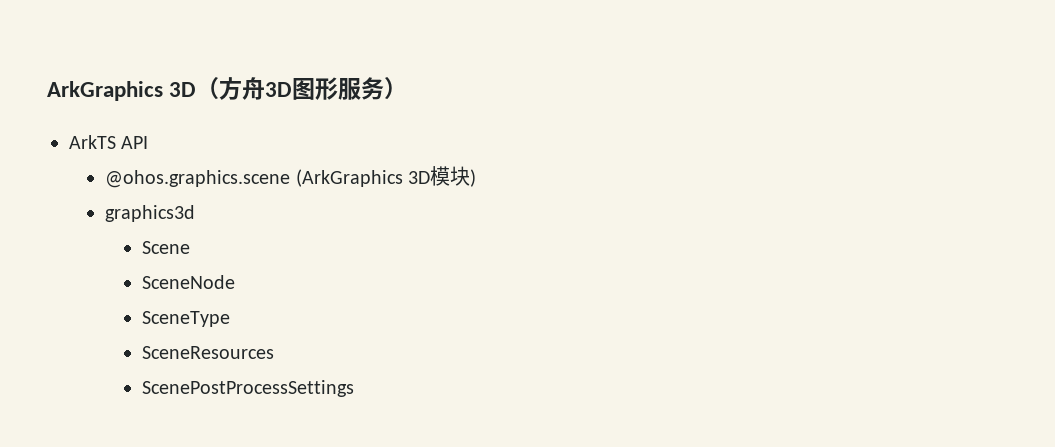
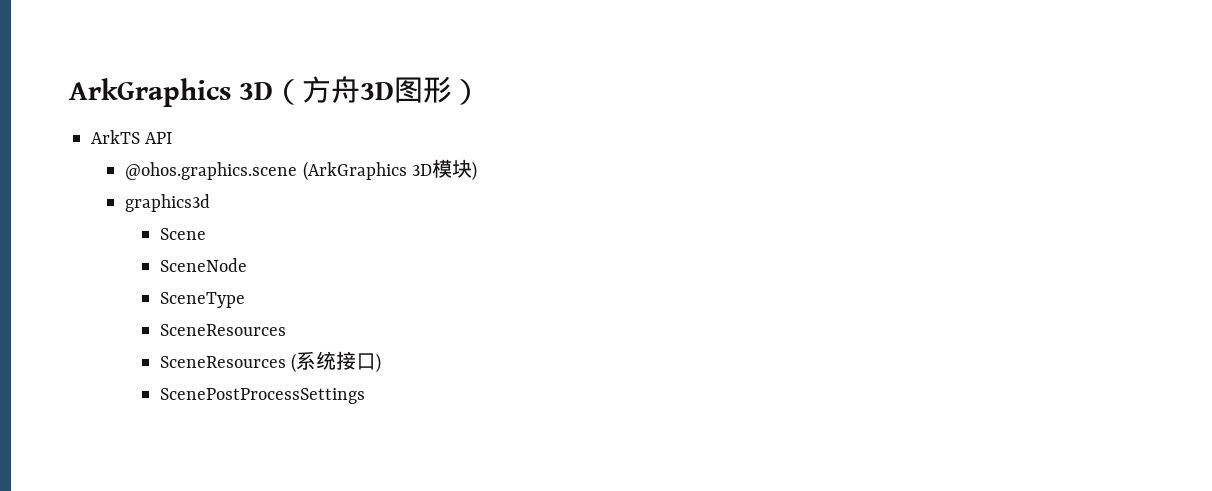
[338,77,385,100] 服务 -> (452, 89) none
(274, 352) none -> [159,351,382,373] // SceneResources (系统接口)

